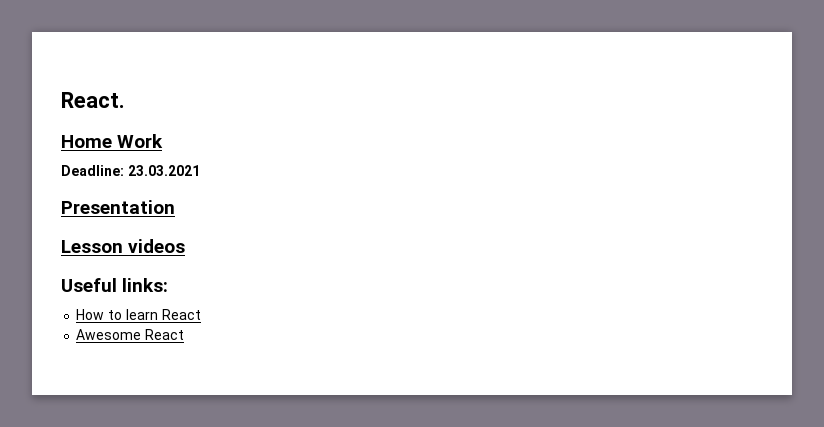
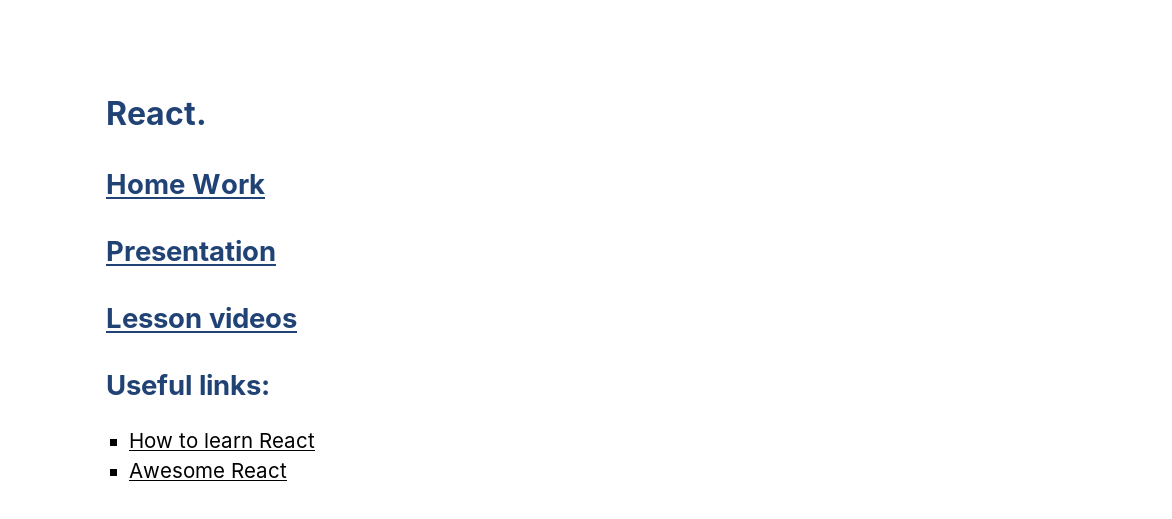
[61,165,200,176] // Deadline: 23.03.2021 -> (266, 184) none

